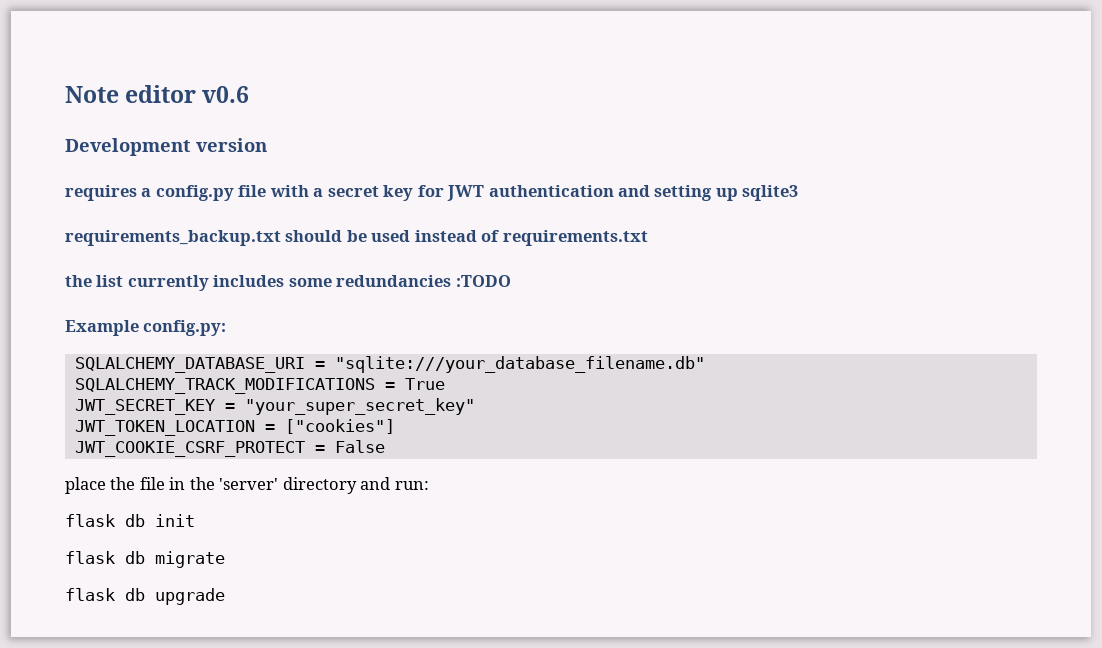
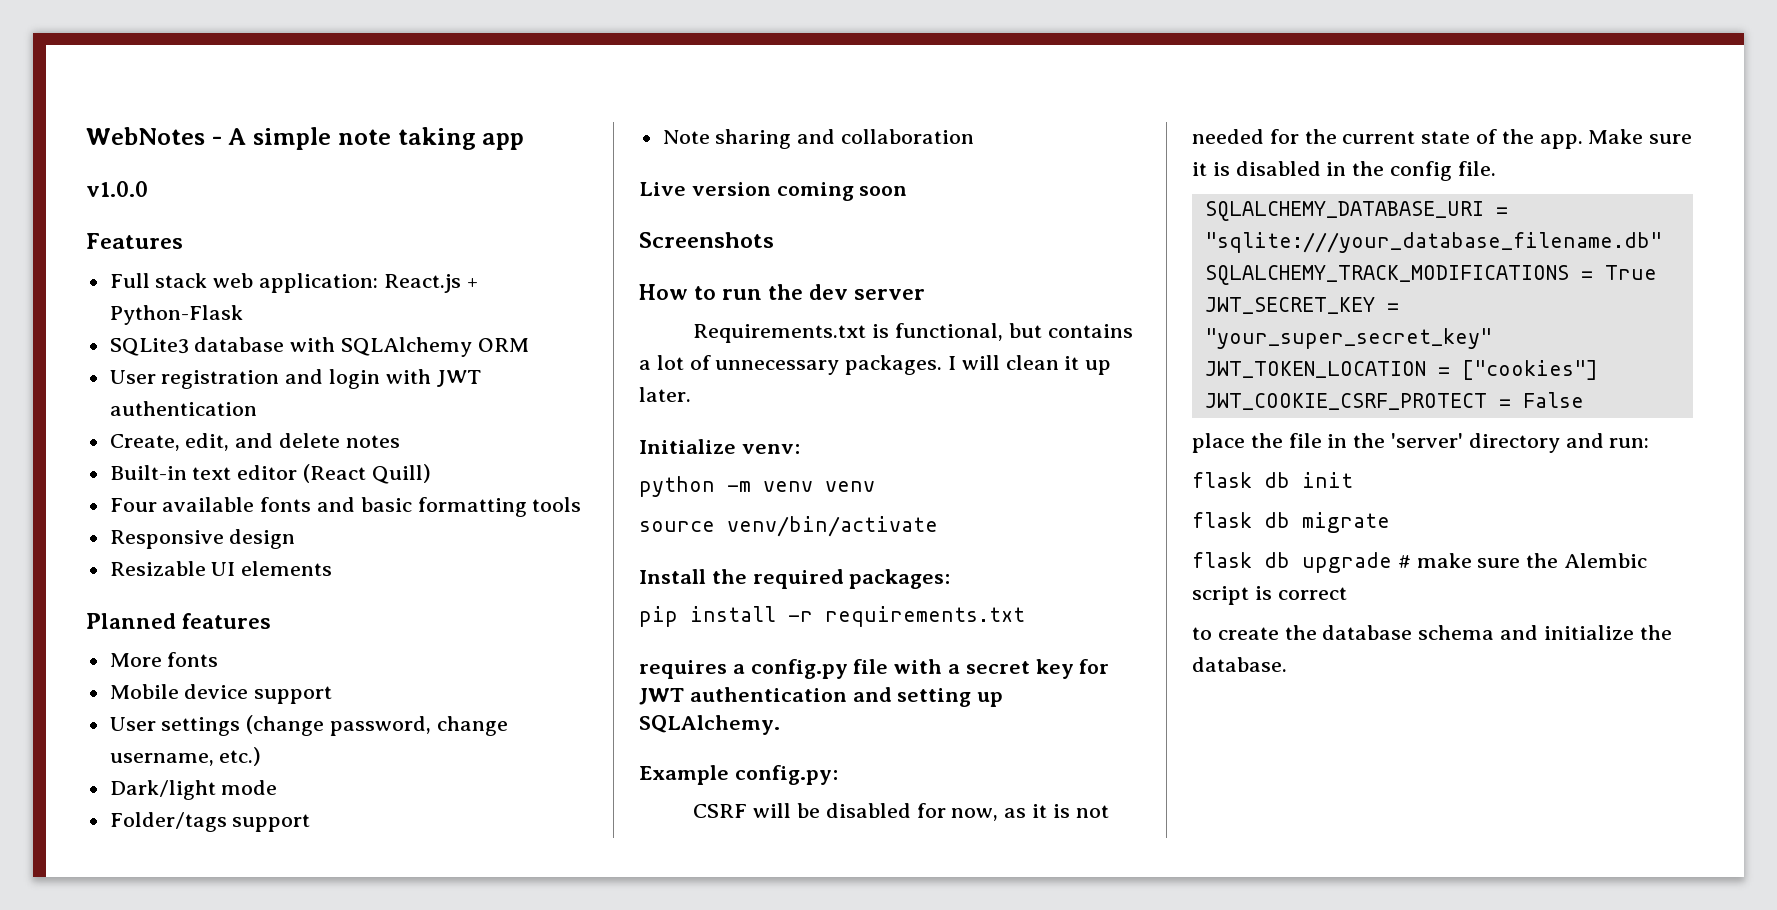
[65,85,250,103] [65,138,267,156] Note editor v0.6 // Development version -> [86,127,525,150] [86,181,148,197] [86,233,183,249] [109,273,478,293] [109,305,243,325] [109,337,529,357] [109,369,481,389] [109,401,257,416] [109,433,400,451] [109,464,431,484] [109,497,582,517] [109,529,296,549] [109,561,333,576] [86,613,272,629] [109,652,219,667] [109,684,333,704] [109,715,508,736] [109,747,262,766] [109,780,278,800] [109,812,311,832] [662,129,975,149] [639,182,908,201] [639,232,774,248] [639,284,926,300] [693,323,1133,343] [639,355,1112,375] [639,387,691,402] [639,439,800,454] [639,476,875,497] [639,516,938,537] [639,569,951,589] [639,606,1025,627] WebNotes - A simple note taking app // v1.0.0 // Features // Full stack web application: React.js + Python-Flask // SQLite3 database with SQLAlchemy ORM // User registration and login with JWT authentication // Create, edit, and delete notes // Built-in text editor (React Quill) // Four available fonts and basic formatting tools // Responsive design // Resizable UI elements // Planned features // More fonts // Mobile device support // User settings (change password, change username, etc.) // Dark/light mode // Folder/tags support // Note sharing and collaboration // Live version coming soon // Screenshots // How to run the dev server // Requirements.txt is functional, but contains a lot of unnecessary packages. I will clean it up later. // Initialize venv: // python -m venv venv // source venv/bin/activate // Install the required packages: // pip install -r requirements.txt
[742,185,799,201] [65,230,648,246] [65,275,511,291] [65,320,227,336] sqlite3 // requirements_backup.txt should be used instead of requirements.txt // the list currently includes some redundancies :TODO // Example config.py: -> [639,715,780,735] [639,765,838,785] [693,803,1109,821] [1192,129,1693,149] [1192,161,1496,181] SQLAlchemy. // Example config.py: // CSRF will be disabled for now, as it is not needed for the current state of the app. Make sure it is disabled in the config file.
(225, 596) none -> [1397,553,1648,568] [1192,586,1347,605] [1192,625,1672,640] [1192,657,1287,672] # make sure the Alembic script is correct // to create the database schema and initialize the database.

